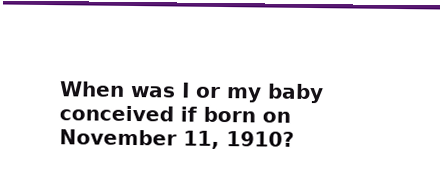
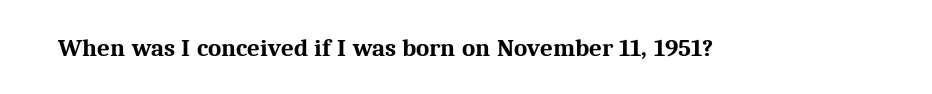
[195,83,324,104] [59,105,197,122] or my baby conceived if -> [196,39,396,56] conceived if I was
[226,131,295,147] 1910? -> [653,39,713,57] 1951?

